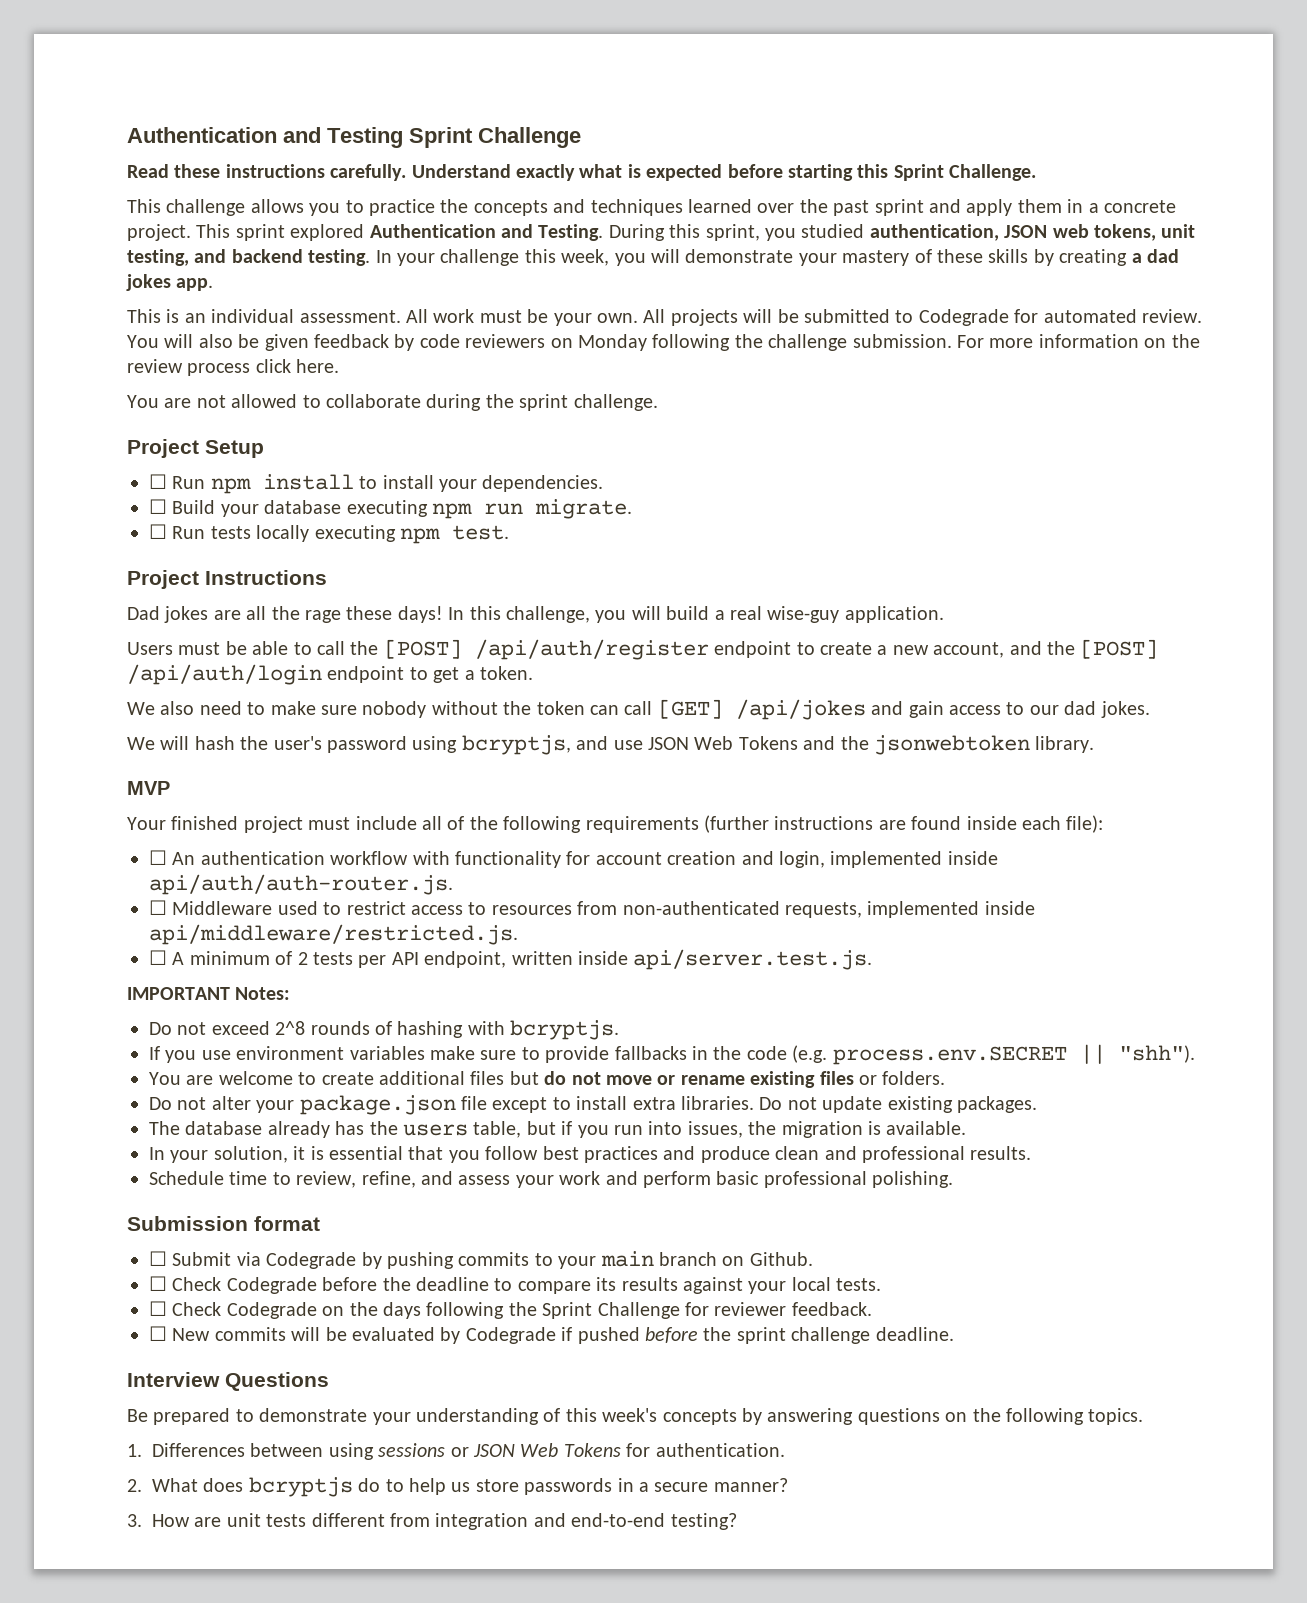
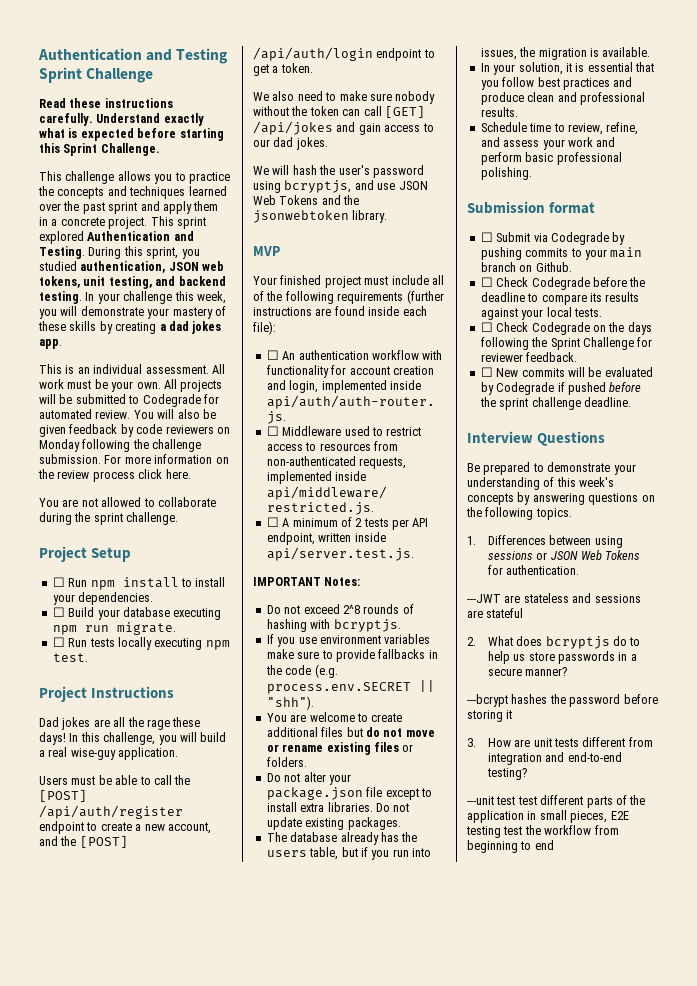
(785, 1450) none -> [467,593,641,603] [467,608,524,618] // ---JWT are stateless and sessions are stateful
(788, 1485) none -> [467,694,658,707] [467,710,513,722] // ---bcrypt hashes the password before storing it
(737, 1521) none -> [467,795,646,808] [467,810,629,823] [466,825,619,838] [467,840,554,853] // ---unit test test different parts of the application in small pieces, E2E testing test the workflow from beginning to end

